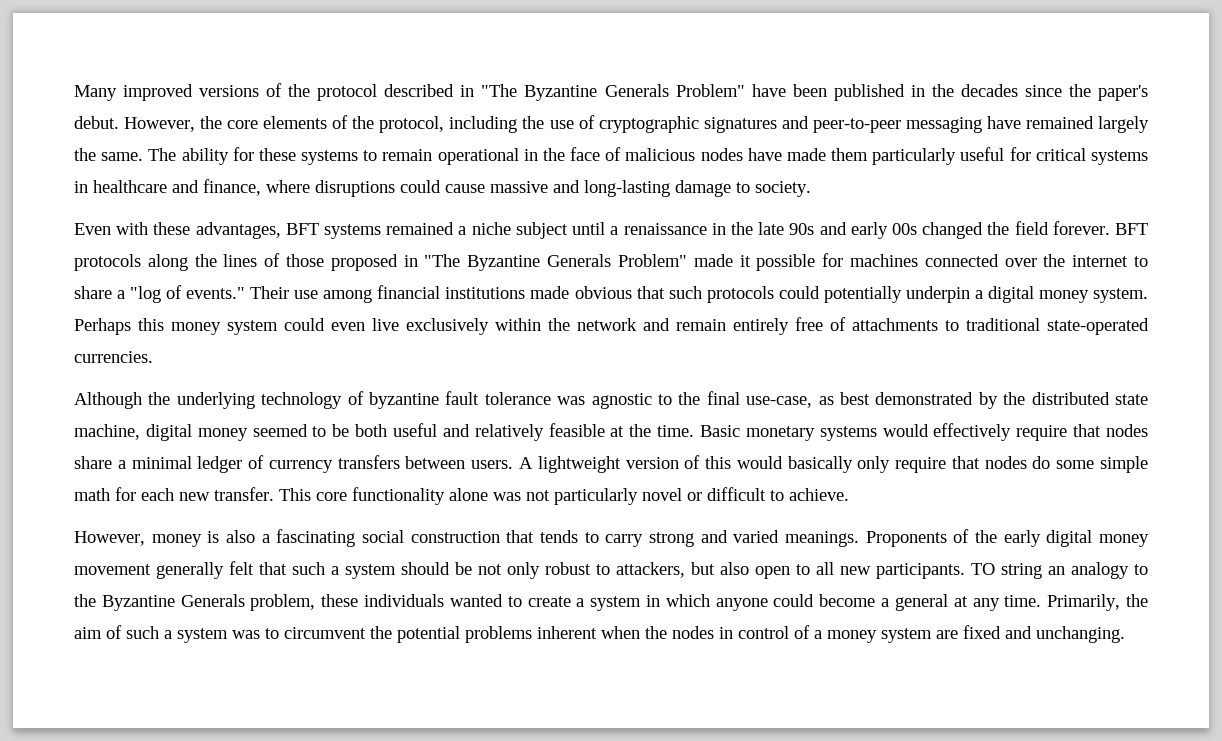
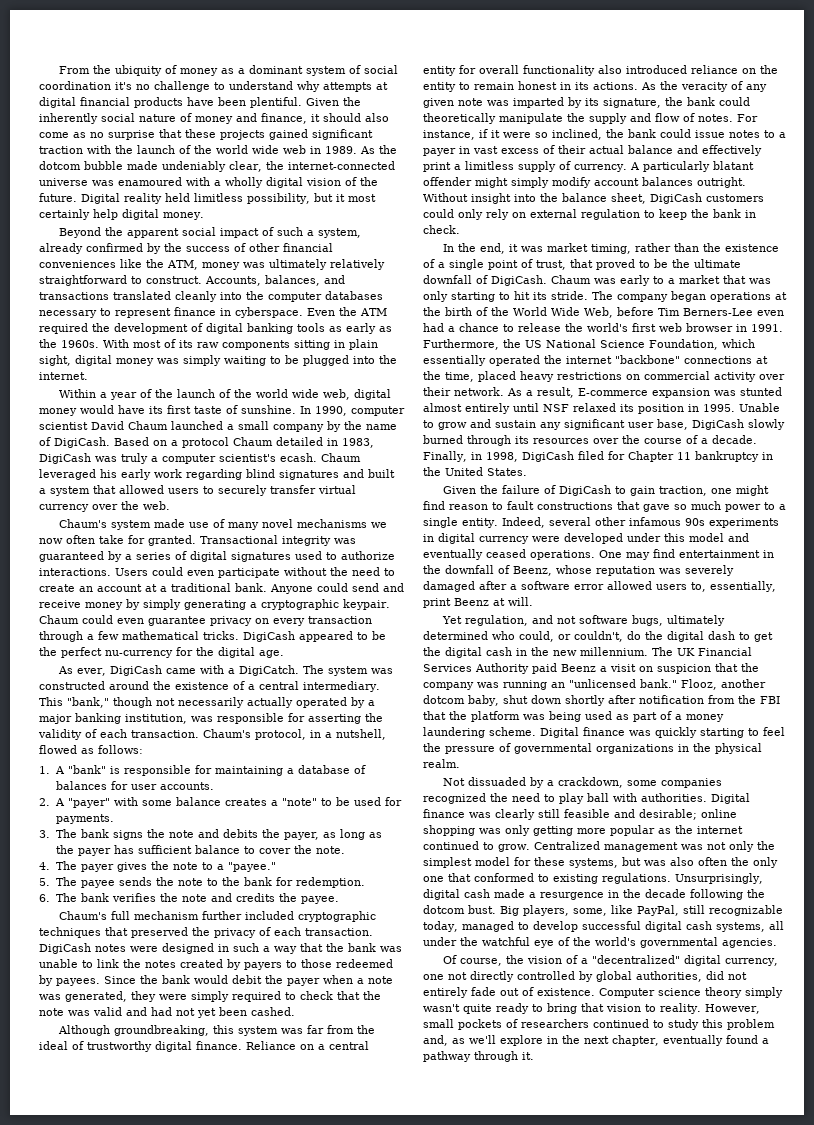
[74,83,1148,101] [74,115,1149,133] [74,147,1148,165] [74,179,811,197] [74,221,1149,239] [74,253,1149,271] [74,285,1148,303] [74,317,1149,335] [74,351,153,363] [74,391,1148,409] [74,423,1149,441] [74,455,1148,473] [74,487,849,505] [74,529,1149,547] [74,561,1148,579] [74,594,1149,611] [74,625,1125,643] Many improved versions of the protocol described in "The Byzantine Generals Problem" have been published in the decades since the paper's debut. However, the core elements of the protocol, including the use of cryptographic signatures and peer-to-peer messaging have remained largely the same. The ability for these systems to remain operational in the face of malicious nodes have made them particularly useful for critical systems in healthcare and finance, where disruptions could cause massive and long-lasting damage to society. // Even with these advantages, BFT systems remained a niche subject until a renaissance in the late 90s and early 00s changed the field forever. BFT protocols along the lines of those proposed in "The Byzantine Generals Problem" made it possible for machines connected over the internet to share a "log of events." Their use among financial institutions made obvious that such protocols could potentially underpin a digital money system. Perhaps this money system could even live exclusively within the network and remain entirely free of attachments to traditional state-operated currencies. // Although the underlying technology of byzantine fault tolerance was agnostic to the final use-case, as best demonstrated by the distributed state machine, digital money seemed to be both useful and relatively feasible at the time. Basic monetary systems would effectively require that nodes share a minimal ledger of currency transfers between users. A lightweight version of this would basically only require that nodes do some simple math for each new transfer. This core functionality alone was not particularly novel or difficult to achieve. // However, money is also a fascinating social construction that tends to carry strong and varied meanings. Proponents of the early digital money movement generally felt that such a system should be not only robust to attackers, but also open to all new participants. TO string an analogy to the Byzantine Generals problem, these individuals wanted to create a system in which anyone could become a general at any time. Primarily, the aim of such a system was to circumvent the potential problems inherent when the nodes in control of a money system are fixed and unchanging. -> [59,65,399,76] [39,81,388,92] [39,97,361,108] [39,113,389,124] [39,129,373,140] [39,145,397,154] [39,161,395,172] [39,177,378,188] [39,193,376,204] [39,209,204,220] [59,227,362,238] [39,243,333,254] [39,259,385,270] [39,275,345,286] [39,291,383,302] [39,307,387,318] [39,323,392,334] [39,339,378,350] [39,355,397,366] [39,372,88,380] [59,389,392,400] [39,405,405,416] [39,421,397,432] [39,437,374,448] [39,453,361,464] [39,469,395,480] [39,485,356,496] [39,501,170,512] [59,519,388,530] [39,535,356,546] [39,551,395,562] [39,567,395,578] [39,583,404,594] [39,599,390,610] [39,615,372,626] [39,631,386,642] [39,647,284,658] [58,665,394,676] [39,681,380,692] [39,697,375,708] [39,713,383,724] [38,729,386,740] [39,745,143,754] [39,765,366,776] [55,781,214,790] [39,797,402,808] [55,814,114,824] [39,829,383,840] [55,845,345,856] [39,861,276,872] [39,877,365,888] [39,893,339,904] [59,911,377,922] [39,927,373,938] [39,943,402,954] [39,959,393,970] [39,975,393,986] [39,991,381,1002] [39,1007,295,1018] [58,1025,376,1036] [39,1041,369,1052] [423,65,778,76] [423,81,767,92] [423,97,750,108] [423,113,758,124] [423,129,786,140] [423,145,762,156] [423,161,754,172] [423,177,746,188] [423,193,764,204] [423,209,756,220] [423,225,460,234] [443,243,780,254] [423,259,741,270] [423,275,771,286] [423,291,787,302] [423,307,784,318] [423,323,783,332] [423,339,755,350] [423,355,768,366] [423,371,785,382] [423,387,782,398] [423,403,780,414] [423,419,785,430] [423,435,757,446] [423,451,773,462] [423,467,527,476] [443,485,770,496] [423,501,786,512] [423,517,779,528] [423,533,749,544] [423,549,774,560] [423,565,734,576] [423,581,776,592] [423,597,533,608] [442,615,726,626] [423,631,773,642] [423,647,752,658] [423,663,759,674] [423,679,766,690] [423,695,780,706] [423,711,724,722] [423,727,785,738] [423,743,762,754] [423,759,460,768] [443,777,723,788] [423,793,750,804] [423,809,737,820] [423,825,743,836] [423,841,775,852] [423,857,778,868] [423,873,763,884] [423,889,765,900] [423,905,783,916] [423,921,784,932] [423,937,777,948] [443,955,779,966] [423,971,747,982] [423,987,783,998] [423,1003,760,1014] [423,1019,775,1030] [423,1035,769,1046] [423,1051,534,1062] From the ubiquity of money as a dominant system of social coordination it's no challenge to understand why attempts at digital financial products have been plentiful. Given the inherently social nature of money and finance, it should also come as no surprise that these projects gained significant traction with the launch of the world wide web in 1989. As the dotcom bubble made undeniably clear, the internet-connected universe was enamoured with a wholly digital vision of the future. Digital reality held limitless possibility, but it most certainly help digital money. // Beyond the apparent social impact of such a system, already confirmed by the success of other financial conveniences like the ATM, money was ultimately relatively straightforward to construct. Accounts, balances, and transactions translated cleanly into the computer databases necessary to represent finance in cyberspace. Even the ATM required the development of digital banking tools as early as the 1960s. With most of its raw components sitting in plain sight, digital money was simply waiting to be plugged into the internet. // Within a year of the launch of the world wide web, digital money would have its first taste of sunshine. In 1990, computer scientist David Chaum launched a small company by the name of DigiCash. Based on a protocol Chaum detailed in 1983, DigiCash was truly a computer scientist's ecash. Chaum leveraged his early work regarding blind signatures and built a system that allowed users to securely transfer virtual currency over the web. // Chaum's system made use of many novel mechanisms we now often take for granted. Transactional integrity was guaranteed by a series of digital signatures used to authorize interactions. Users could even participate without the need to create an account at a traditional bank. Anyone could send and receive money by simply generating a cryptographic keypair. Chaum could even guarantee privacy on every transaction through a few mathematical tricks. DigiCash appeared to be the perfect nu-currency for the digital age. // As ever, DigiCash came with a DigiCatch. The system was constructed around the existence of a central intermediary. This "bank," though not necessarily actually operated by a major banking institution, was responsible for asserting the validity of each transaction. Chaum's protocol, in a nutshell, flowed as follows: // 1. A "bank" is responsible for maintaining a database of balances for user accounts. // 2. A "payer" with some balance creates a "note" to be used for payments. // 3. The bank signs the note and debits the payer, as long as the payer has sufficient balance to cover the note. // 4. The payer gives the note to a "payee." // 5. The payee sends the note to the bank for redemption. // 6. The bank verifies the note and credits the payee. // Chaum's full mechanism further included cryptographic techniques that preserved the privacy of each transaction. DigiCash notes were designed in such a way that the bank was unable to link the notes created by payers to those redeemed by payees. Since the bank would debit the payer when a note was generated, they were simply required to check that the note was valid and had not yet been cashed. // Although groundbreaking, this system was far from the ideal of trustworthy digital finance. Reliance on a central entity for overall functionality also introduced reliance on the entity to remain honest in its actions. As the veracity of any given note was imparted by its signature, the bank could theoretically manipulate the supply and flow of notes. For instance, if it were so inclined, the bank could issue notes to a payer in vast excess of their actual balance and effectively print a limitless supply of currency. A particularly blatant offender might simply modify account balances outright. Without insight into the balance sheet, DigiCash customers could only rely on external regulation to keep the bank in check. // In the end, it was market timing, rather than the existence of a single point of trust, that proved to be the ultimate downfall of DigiCash. Chaum was early to a market that was only starting to hit its stride. The company began operations at the birth of the World Wide Web, before Tim Berners-Lee even had a chance to release the world's first web browser in 1991. Furthermore, the US National Science Foundation, which essentially operated the internet "backbone" connections at the time, placed heavy restrictions on commercial activity over their network. As a result, E-commerce expansion was stunted almost entirely until NSF relaxed its position in 1995. Unable to grow and sustain any significant user base, DigiCash slowly burned through its resources over the course of a decade. Finally, in 1998, DigiCash filed for Chapter 11 bankruptcy in the United States. // Given the failure of DigiCash to gain traction, one might find reason to fault constructions that gave so much power to a single entity. Indeed, several other infamous 90s experiments in digital currency were developed under this model and eventually ceased operations. One may find entertainment in the downfall of Beenz, whose reputation was severely damaged after a software error allowed users to, essentially, print Beenz at will. // Yet regulation, and not software bugs, ultimately determined who could, or couldn't, do the digital dash to get the digital cash in the new millennium. The UK Financial Services Authority paid Beenz a visit on suspicion that the company was running an "unlicensed bank." Flooz, another dotcom baby, shut down shortly after notification from the FBI that the platform was being used as part of a money laundering scheme. Digital finance was quickly starting to feel the pressure of governmental organizations in the physical realm. // Not dissuaded by a crackdown, some companies recognized the need to play ball with authorities. Digital finance was clearly still feasible and desirable; online shopping was only getting more popular as the internet continued to grow. Centralized management was not only the simplest model for these systems, but was also often the only one that conformed to existing regulations. Unsurprisingly, digital cash made a resurgence in the decade following the dotcom bust. Big players, some, like PayPal, still recognizable today, managed to develop successful digital cash systems, all under the watchful eye of the world's governmental agencies. // Of course, the vision of a "decentralized" digital currency, one not directly controlled by global authorities, did not entirely fade out of existence. Computer science theory simply wasn't quite ready to bring that vision to reality. However, small pockets of researchers continued to study this problem and, as we'll explore in the next chapter, eventually found a pathway through it.

